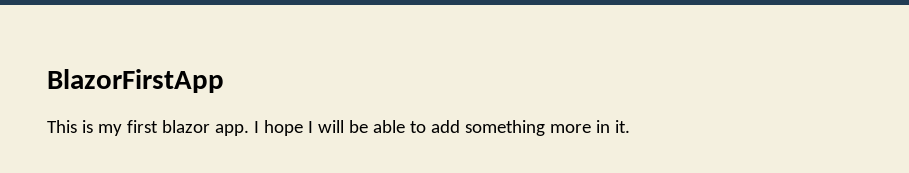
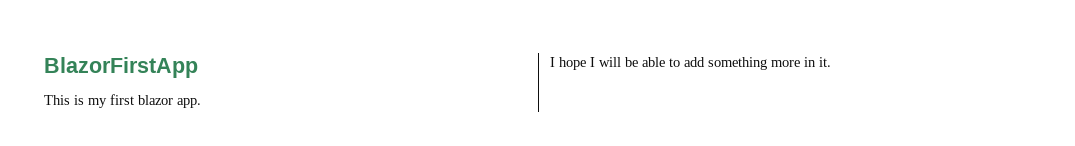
(249, 130) none -> (201, 103) //

